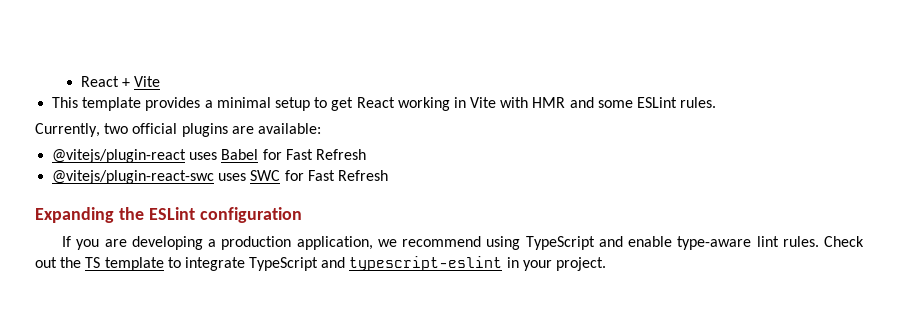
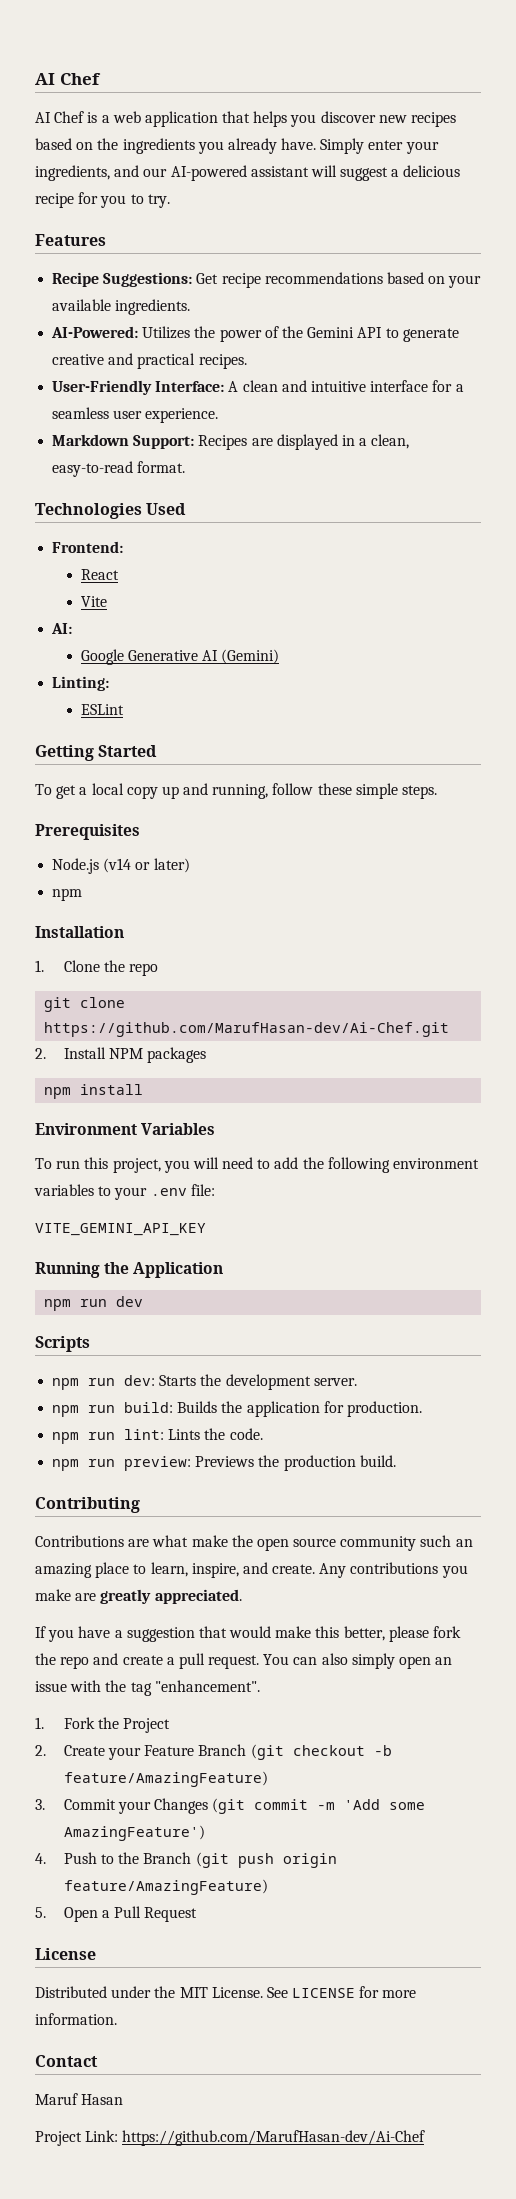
[81,76,131,87] React + -> [35,73,101,85] [35,111,457,127] [35,138,439,154] [35,165,461,181] [35,192,170,208] [35,234,106,246] [52,272,482,288] [52,299,191,315] [51,326,459,342] [52,353,247,369] [52,380,464,395] [52,407,219,423] [52,434,410,450] [52,461,186,477] [35,503,187,519] [52,541,124,553] [80,569,119,580] AI Chef // AI Chef is a web application that helps you discover new recipes based on the ingredients you already have. Simply enter your ingredients, and our AI-powered assistant will suggest a delicious recipe for you to try. // Features // Recipe Suggestions: Get recipe recommendations based on your available ingredients. // AI-Powered: Utilizes the power of the Gemini API to generate creative and practical recipes. // User-Friendly Interface: A clean and intuitive interface for a seamless user experience. // Markdown Support: Recipes are displayed in a clean, easy-to-read format. // Technologies Used // Frontend: // React //
[52,97,717,111] [35,123,321,137] [52,149,366,163] [52,170,388,184] [35,207,302,223] [62,236,864,250] [35,256,607,271] This template provides a minimal setup to get React working in Vite with HMR and some ESLint rules. // Currently, two official plugins are available: // @vitejs/plugin-react uses Babel for Fast Refresh // @vitejs/plugin-react-swc uses SWC for Fast Refresh // Expanding the ESLint configuration // If you are developing a production application, we recommend using TypeScript and enable type-aware lint rules. Check out the TS template to integrate TypeScript and typescript-eslint in your project. -> [51,623,73,634] [80,649,280,665] [52,676,110,691] [80,704,124,715] [35,745,158,761] [35,783,438,799] [35,824,140,840] [52,858,190,874] [52,888,83,901] [35,926,124,938] [35,960,159,976] [44,997,126,1012] [44,1022,450,1037] [35,1047,207,1063] [44,1084,144,1099] [35,1123,216,1135] [35,1157,480,1173] [34,1184,215,1200] [35,1223,206,1236] [35,1262,224,1278] [44,1296,144,1311] [35,1336,90,1352] [52,1374,357,1390] [52,1401,422,1417] [52,1428,263,1444] [52,1455,396,1471] [35,1497,140,1513] [35,1535,473,1551] [35,1562,468,1578] [35,1589,242,1604] [35,1626,462,1642] [35,1653,453,1669] [35,1680,260,1696] [35,1717,171,1733] [35,1744,392,1760] [63,1771,268,1787] [35,1798,426,1814] [63,1825,205,1841] [35,1852,337,1868] [63,1879,268,1895] [35,1906,198,1922] [35,1948,96,1960] [35,1986,417,1998] [35,2013,117,2025] [35,2055,98,2067] [35,2093,124,2105] [35,2130,426,2146] AI: // Google Generative AI (Gemini) // Linting: // ESLint // Getting Started // To get a local copy up and running, follow these simple steps. // Prerequisites // Node.js (v14 or later) // npm // Installation // 1. Clone the repo // git clone https://github.com/MarufHasan-dev/Ai-Chef.git // 2. Install NPM packages // npm install // Environment Variables // To run this project, you will need to add the following environment variables to your .env file: // VITE_GEMINI_API_KEY // Running the Application // npm run dev // Scripts // npm run dev: Starts the development server. // npm run build: Builds the application for production. // npm run lint: Lints the code. // npm run preview: Previews the production build. // Contributing // Contributions are what make the open source community such an amazing place to learn, inspire, and create. Any contributions you make are greatly appreciated. // If you have a suggestion that would make this better, please fork the repo and create a pull request. You can also simply open an issue with the tag "enhancement". // 1. Fork the Project // 2. Create your Feature Branch (git checkout -b feature/AmazingFeature) // 3. Commit your Changes (git commit -m 'Add some AmazingFeature') // 4. Push to the Branch (git push origin feature/AmazingFeature) // 5. Open a Pull Request // License // Distributed under the MIT License. See LICENSE for more information. // Contact // Maruf Hasan // Project Link: https://github.com/MarufHasan-dev/Ai-Chef

